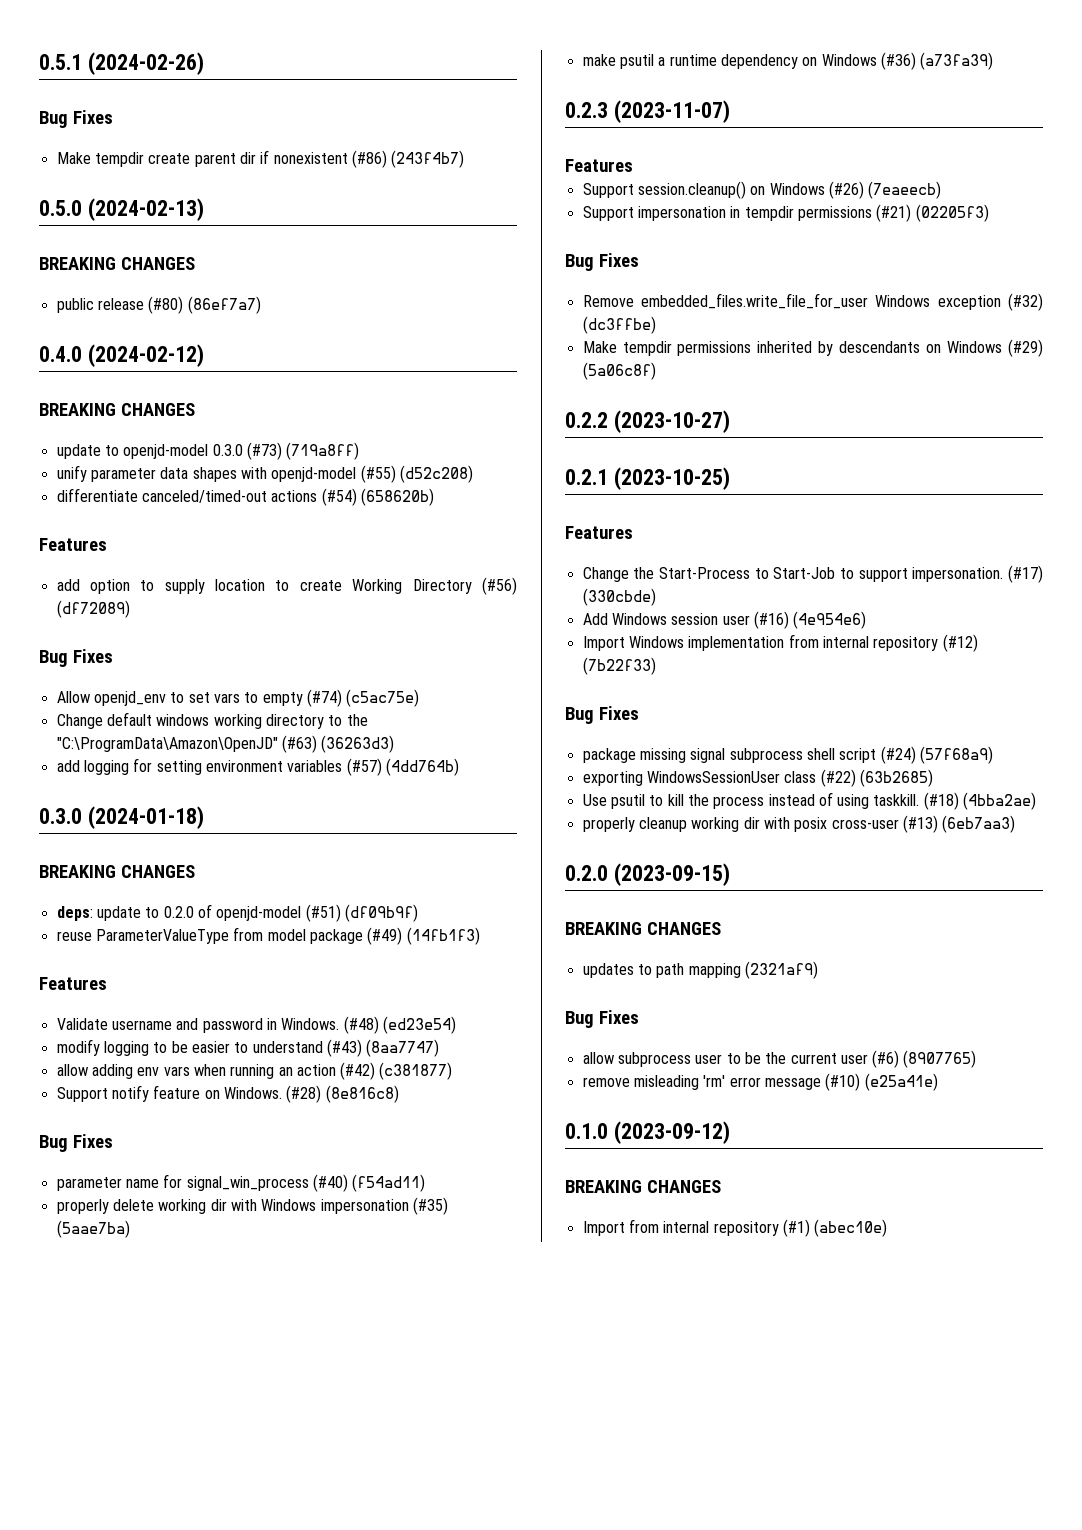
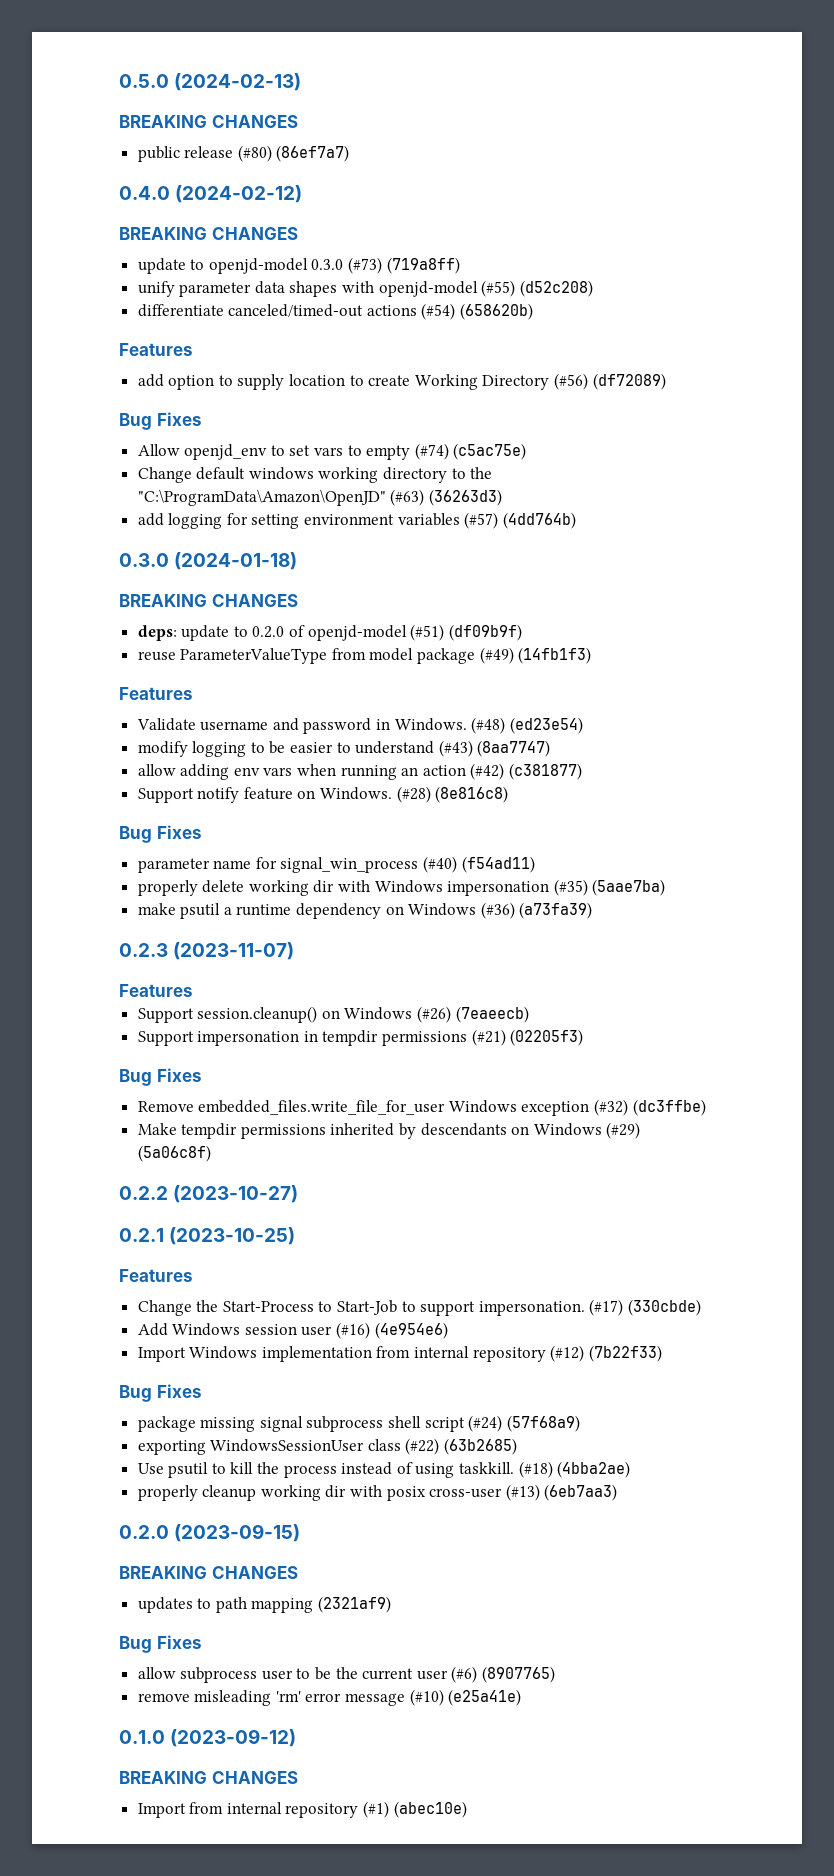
[39,52,204,75] [39,110,113,128] [56,150,465,168] 0.5.1 (2024-02-26) // Bug Fixes // Make tempdir create parent dir if nonexistent (#86) (243f4b7) // -> (119, 81) none

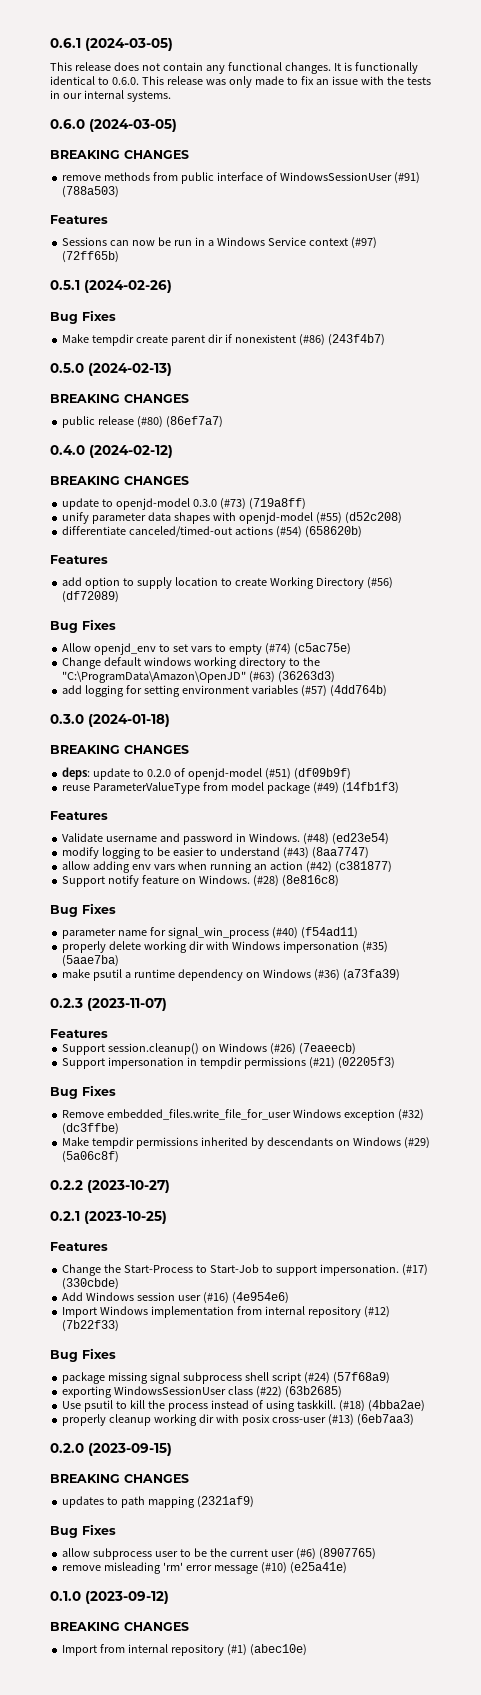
(119, 81) none -> [50,38,173,51] [50,62,418,74] [50,76,431,88] [50,90,171,102] [50,119,177,132] [50,150,189,159] [62,172,420,184] [62,186,120,198] [50,215,108,224] [62,237,377,249] [62,251,120,263] [50,280,172,293] [50,310,116,324] [62,334,385,346] 0.6.1 (2024-03-05) // This release does not contain any functional changes. It is functionally identical to 0.6.0. This release was only made to fix an issue with the tests in our internal systems. // 0.6.0 (2024-03-05) // BREAKING CHANGES // remove methods from public interface of WindowsSessionUser (#91) (788a503) // Features // Sessions can now be run in a Windows Service context (#97) (72ff65b) // 0.5.1 (2024-02-26) // Bug Fixes // Make tempdir create parent dir if nonexistent (#86) (243f4b7) //

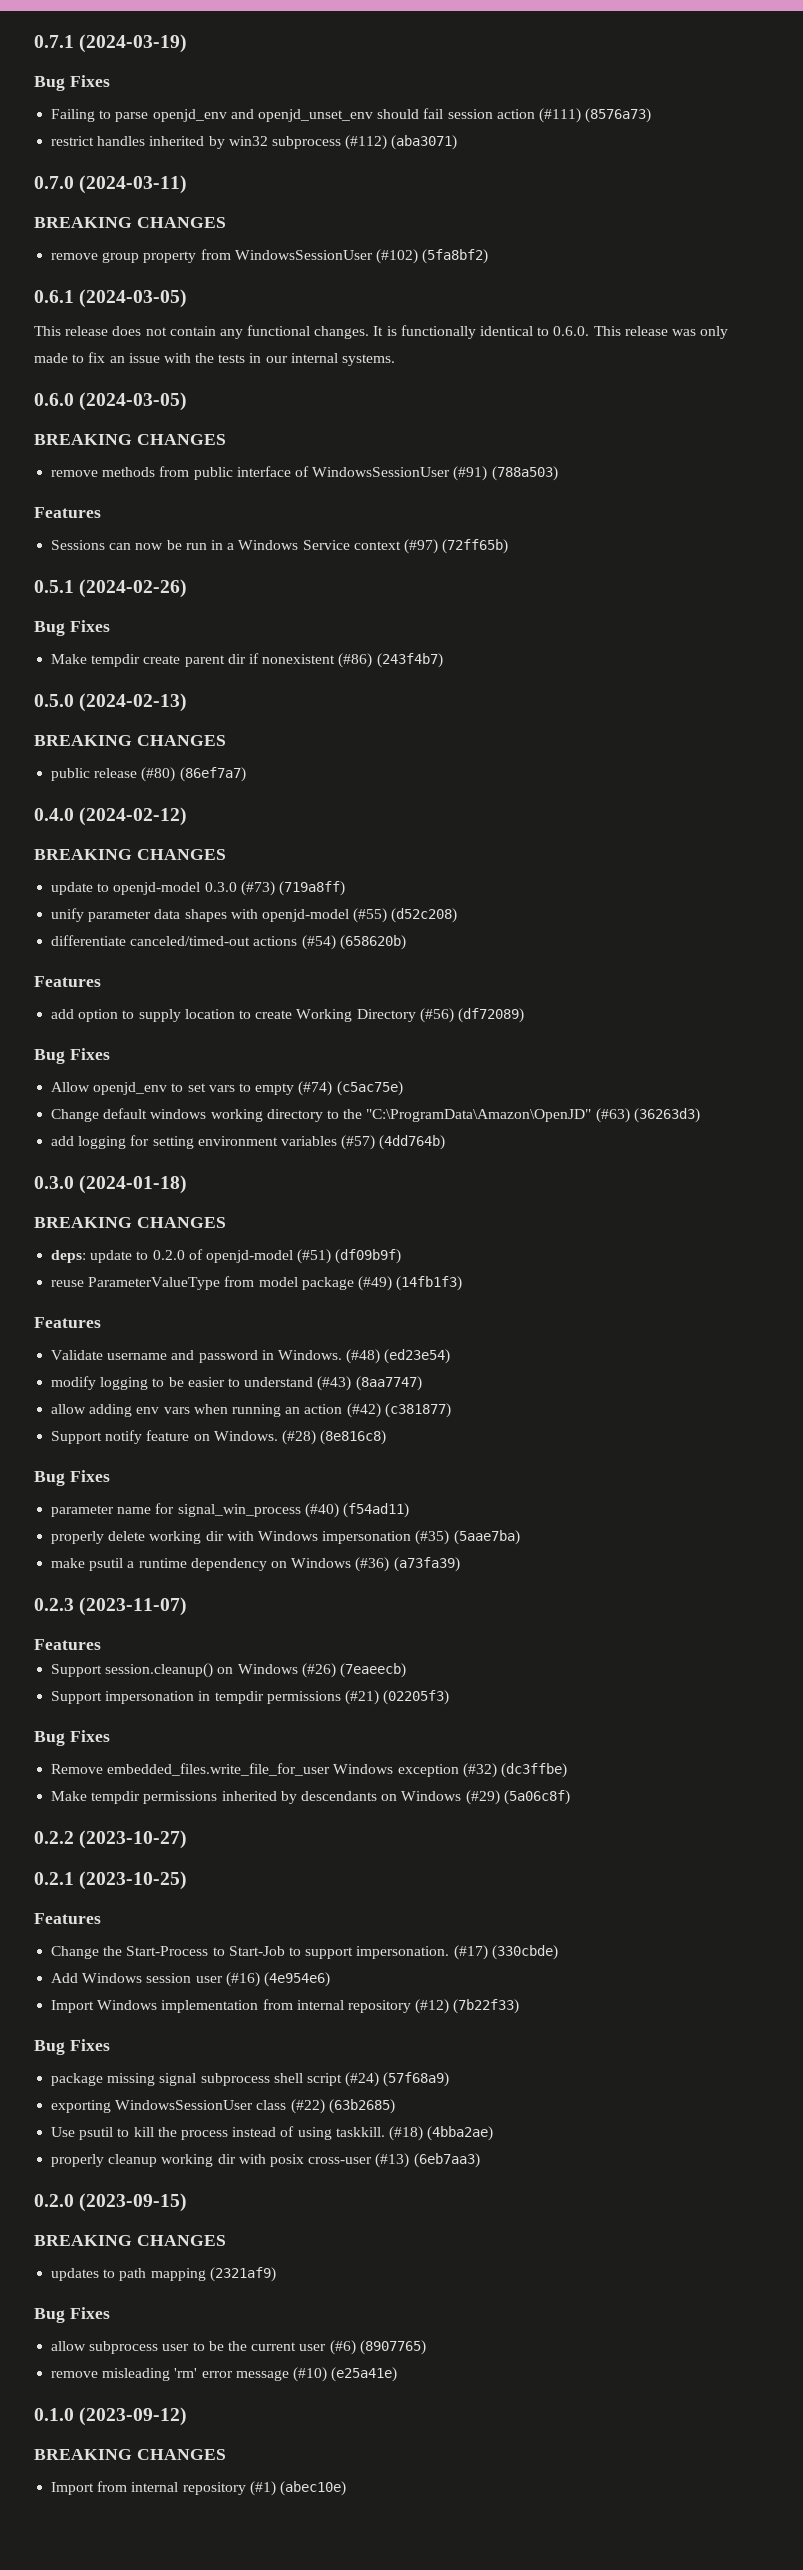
(50, 43) none -> [34,34,188,53] [34,75,110,91] [51,108,652,123] [51,135,458,150] [34,175,188,194] [34,217,226,228] [51,249,489,264] 0.7.1 (2024-03-19) // Bug Fixes // Failing to parse openjd_env and openjd_unset_env should fail session action (#111) (8576a73) // restrict handles inherited by win32 subprocess (#112) (aba3071) // 0.7.0 (2024-03-11) // BREAKING CHANGES // remove group property from WindowsSessionUser (#102) (5fa8bf2) //

